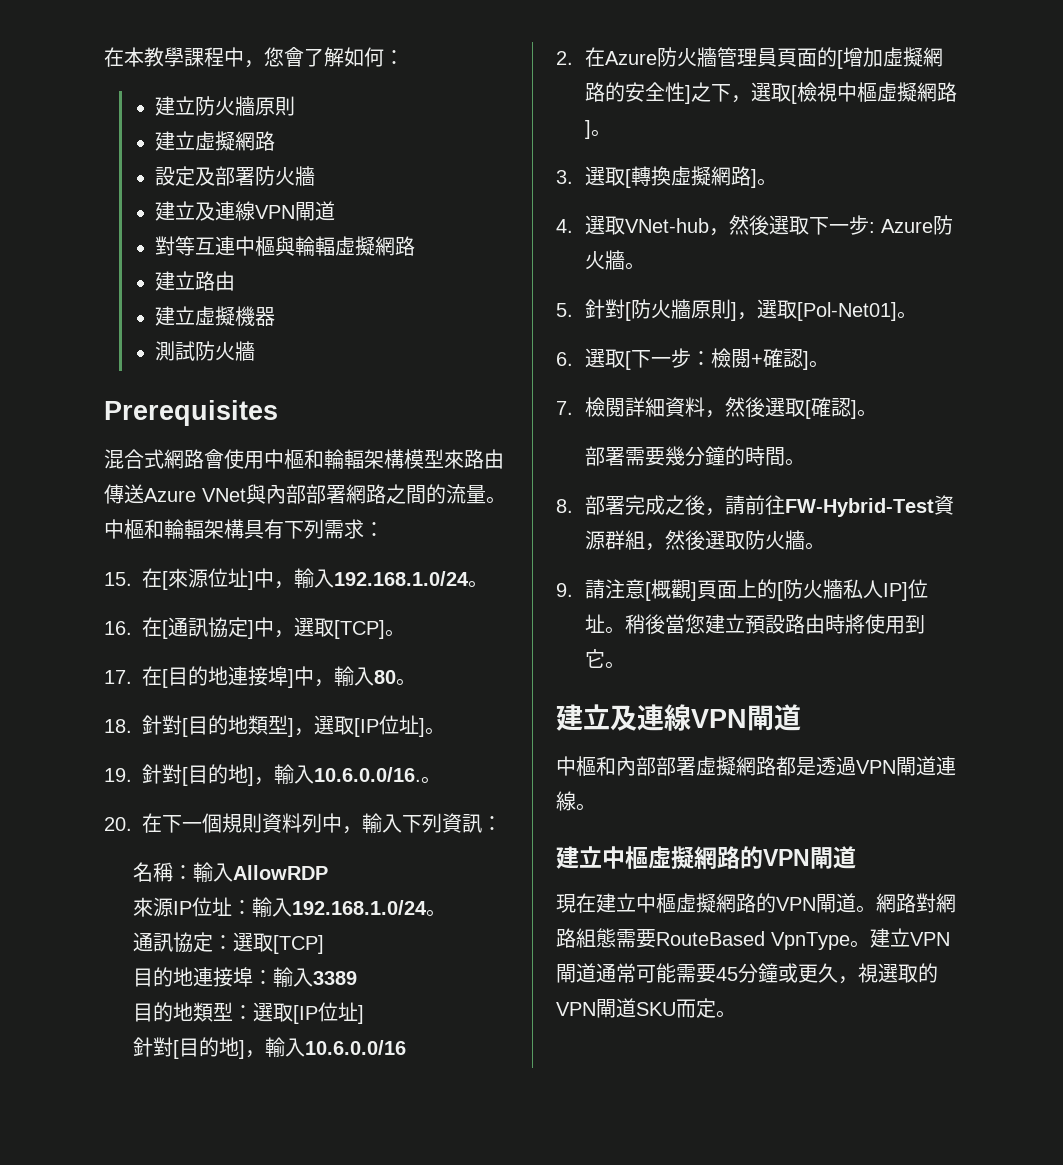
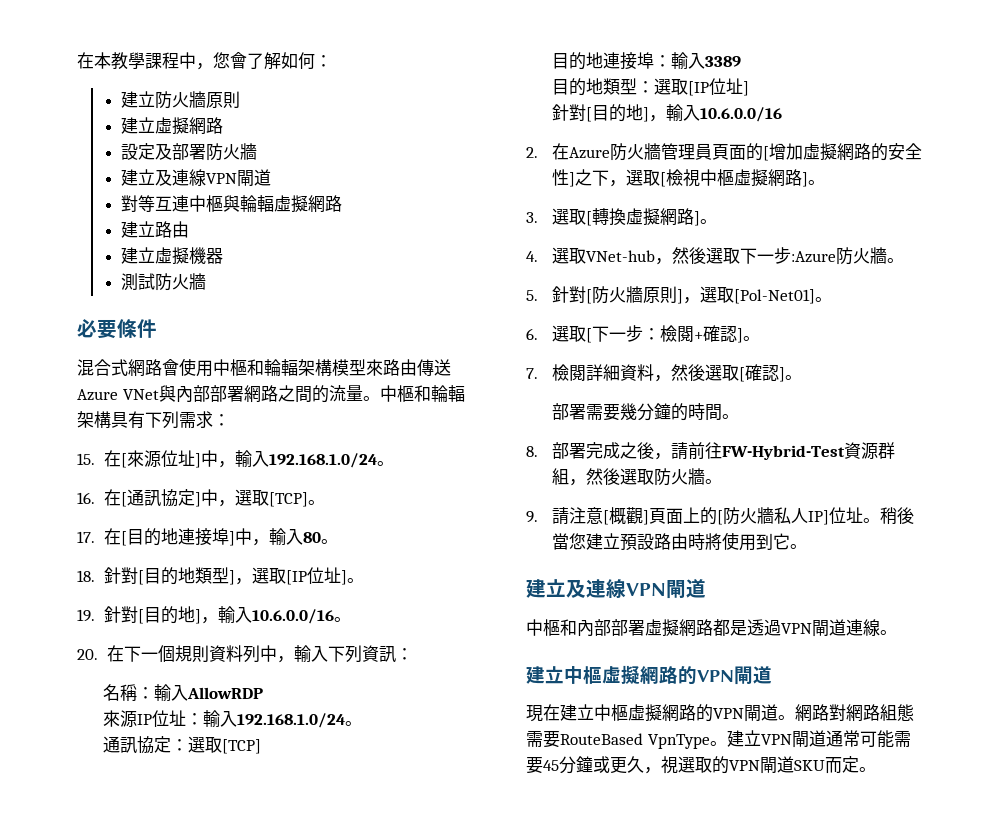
[104,400,278,426] Prerequisites -> [77,319,157,339] 必要條件
[314,767,421,782] 10.6.0.0/16. -> [251,609,334,624] 10.6.0.0/16
[868,219,933,233] : Azure -> [790,251,836,263] :Azure

